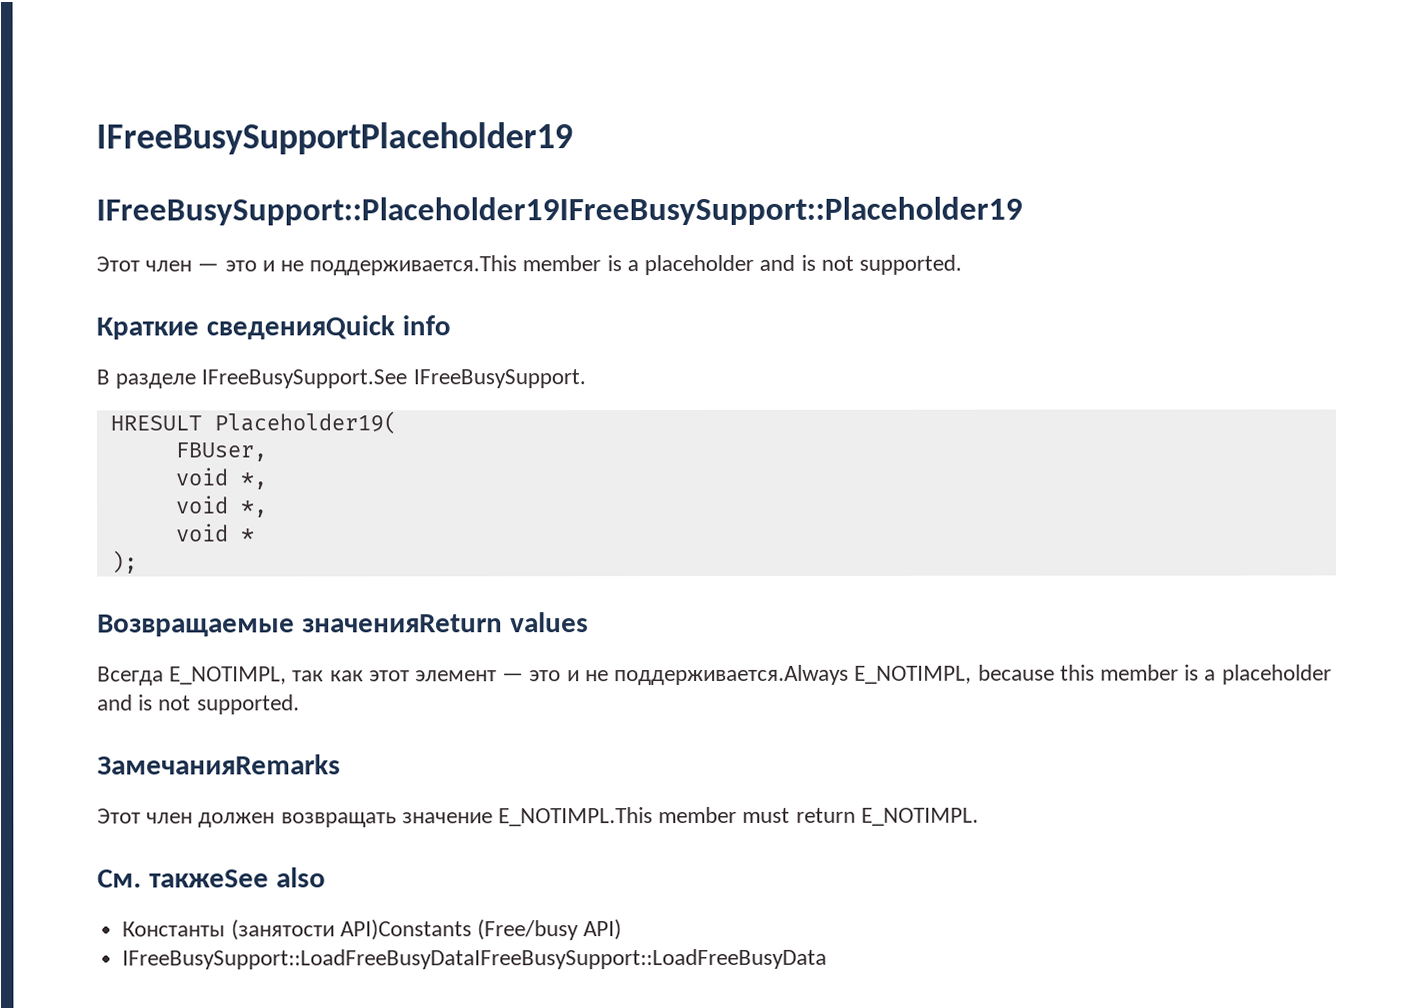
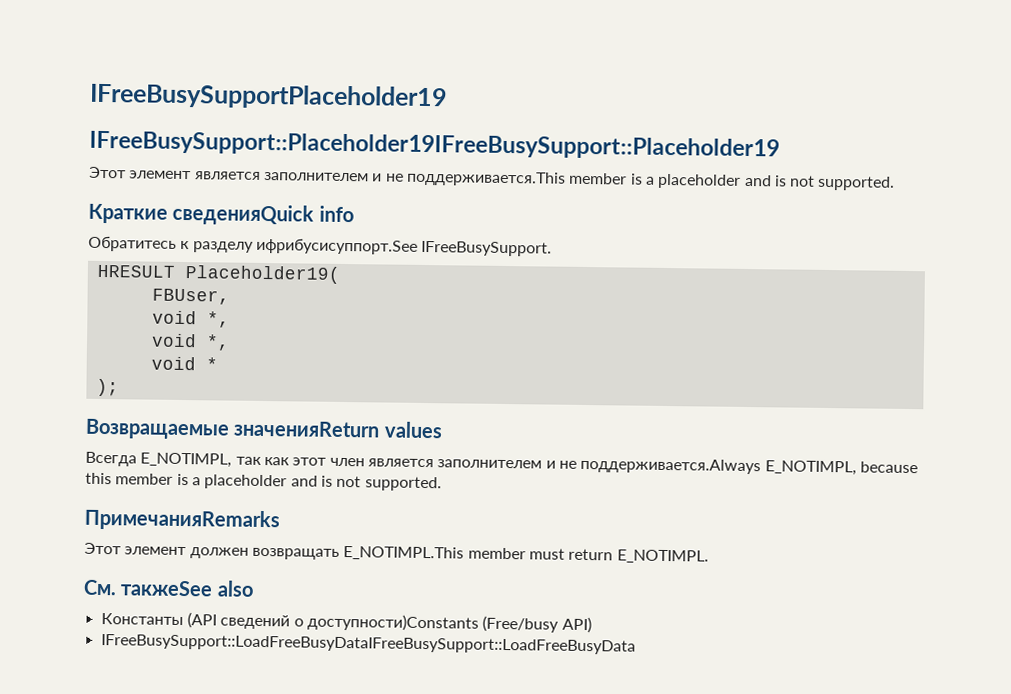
[145,260,257,272] член — это -> [129,170,369,182] элемент является заполнителем
[96,369,408,389] В разделе IFreeBusySupport.See -> [88,235,418,255] Обратитесь к разделу ифрибусисуппорт.See
[415,670,562,682] элемент — это -> [329,457,543,469] член является заполнителем
[97,754,341,775] [97,808,194,824] ЗамечанияRemarks // Этот член -> [84,508,280,532] [84,542,187,556] ПримечанияRemarks // Этот элемент
[401,812,493,824] значение -> (340, 553) none
[230,919,472,941] (занятости API)Constants -> [186,612,479,632] (API сведений о доступности)Constants

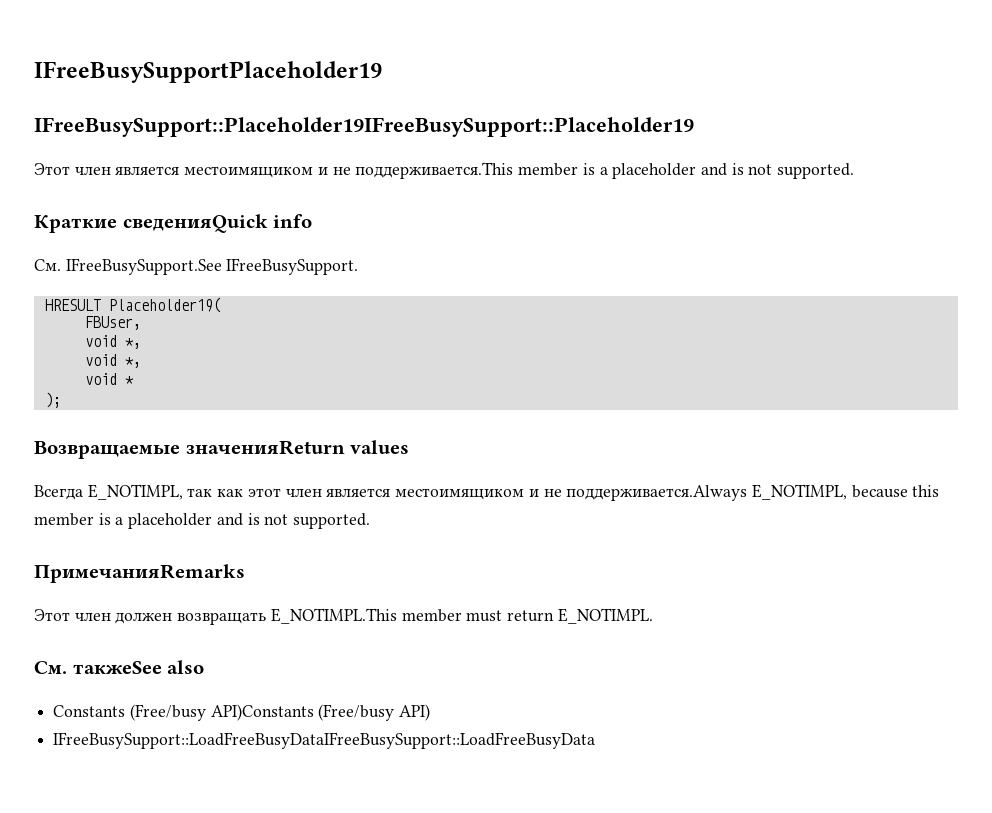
[129,170,369,182] элемент является заполнителем -> [74,166,314,178] член является местоимящиком
[88,235,418,255] Обратитесь к разделу ифрибусисуппорт.See -> [34,258,222,275] См. IFreeBusySupport.See
[437,459,543,469] заполнителем -> [395,488,525,500] местоимящиком
[124,546,187,556] элемент -> [74,612,111,621] член
[100,612,479,632] Константы (API сведений о доступности)Constants -> [53,704,314,721] Constants (Free/busy API)Constants

